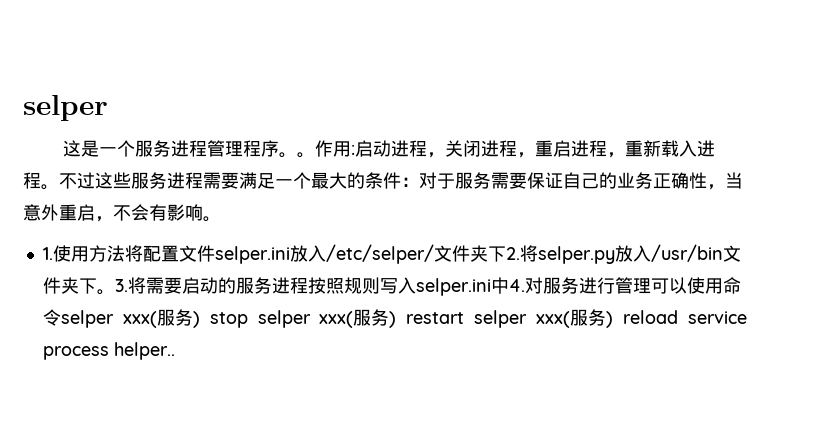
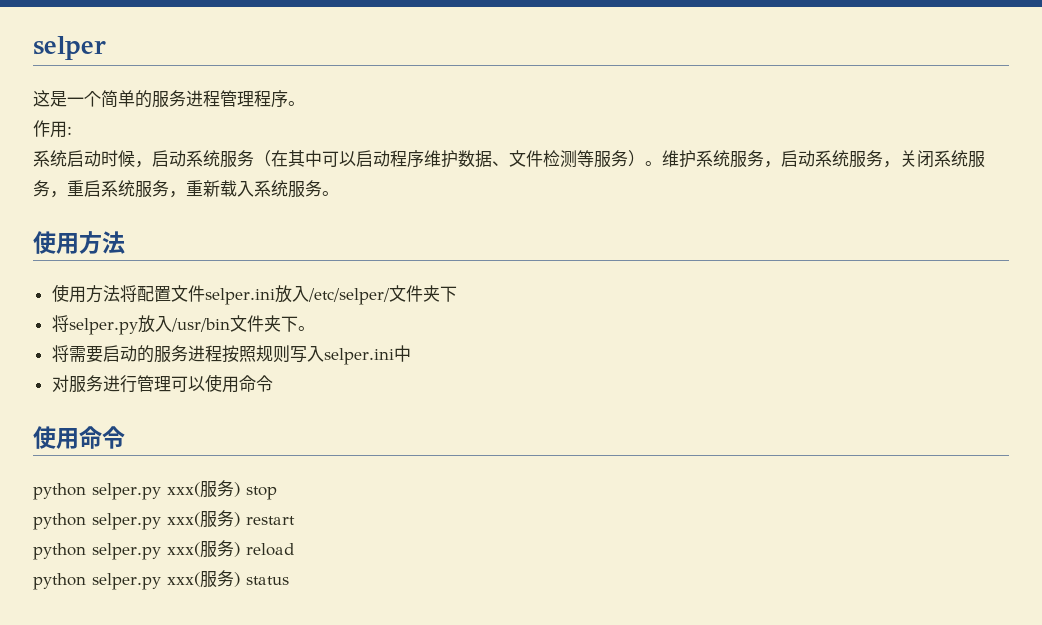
(136, 148) none -> [101,90,152,108] 简单的
[297,152,316,158] 。 -> (305, 103) //
[355,140,716,158] [23,172,743,190] [23,204,221,222] [42,247,53,260] 启动进程，关闭进程，重启进程，重新载入进程。不过这些服务进程需要满足一个最大的条件：对于服务需要保证自己的业务正确性，当意外重启，不会有影响。 // 1. -> [33,150,985,168] [33,180,339,198] [33,231,125,254] // 系统启动时候，启动系统服务（在其中可以启动程序维护数据、文件检测等服务）。维护系统服务，启动系统服务，关闭系统服务，重启系统服务，重新载入系统服务。 // 使用方法 //
[505,247,520,260] 2. -> (457, 294) //
[114,279,128,292] 3. -> (315, 328) //
[508,279,525,292] 4. -> (411, 353) //
[60,310,114,328] selper -> [33,426,125,449] [33,483,161,500] // 使用命令 // python selper.py
[257,310,311,328] selper -> [33,513,161,530] // python selper.py
[474,310,528,328] selper -> [33,543,161,560] // python selper.py
[688,311,748,324] [42,342,175,360] service process helper.. -> [33,570,289,590] // python selper.py xxx(服务) status

